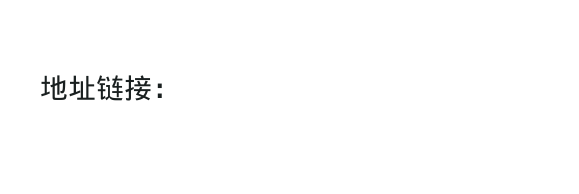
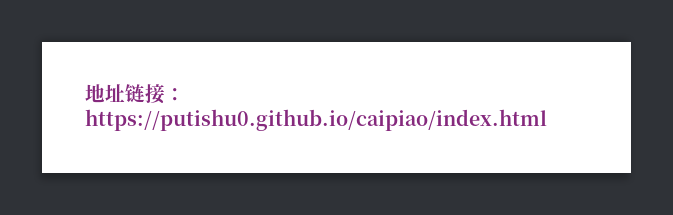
(180, 90) none -> [85,109,547,131] https://putishu0.github.io/caipiao/index.html

